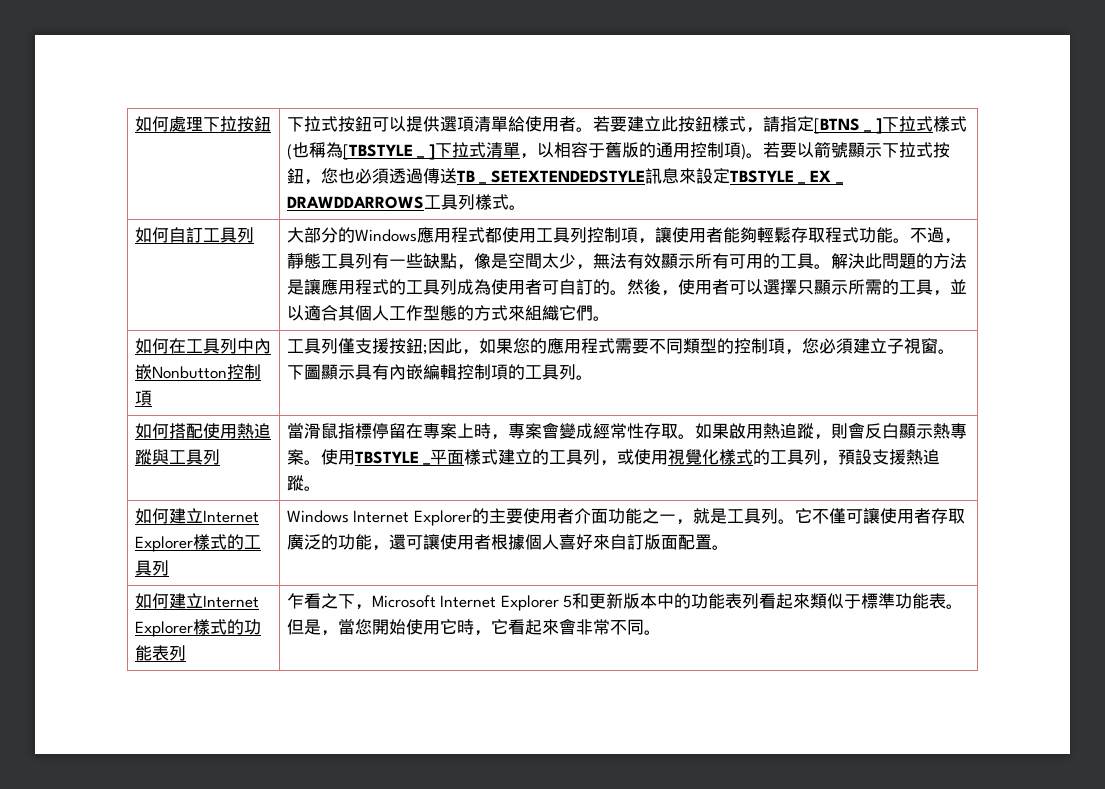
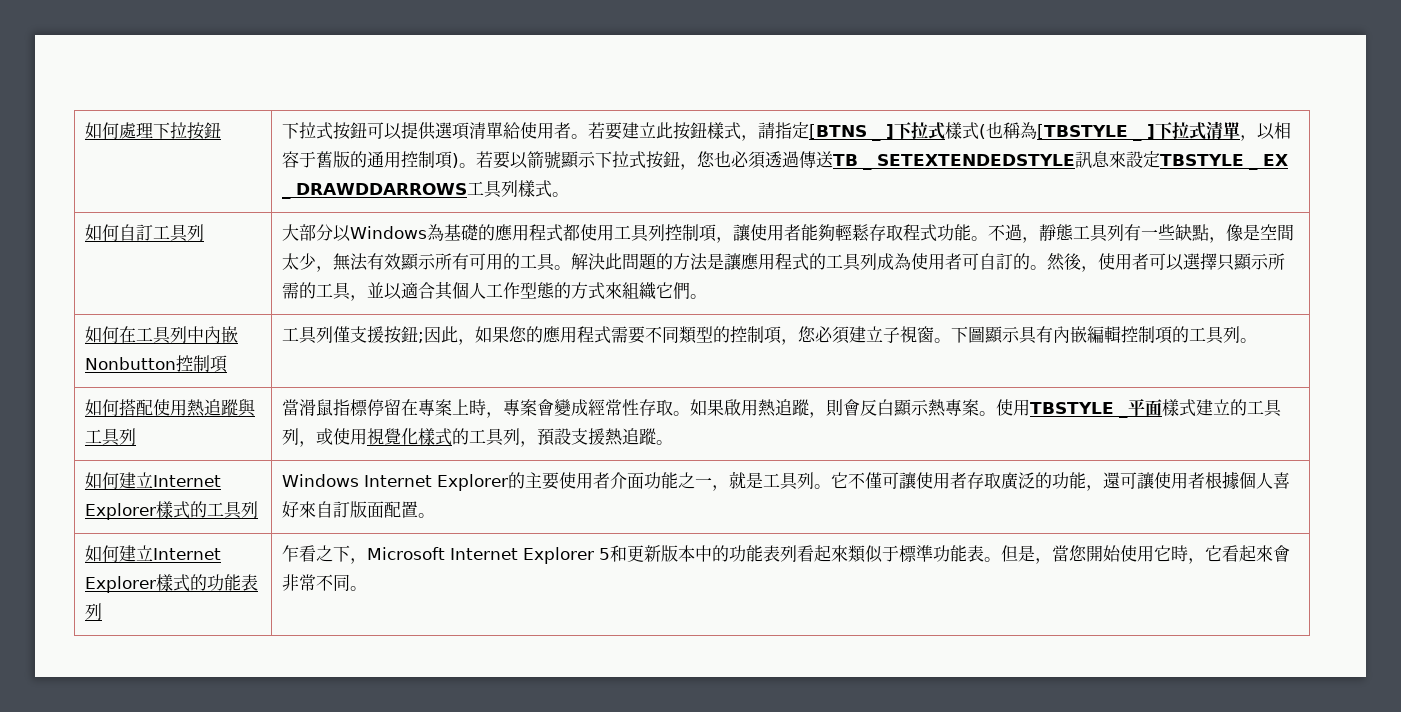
[337,227,417,243] 的Windows -> [332,224,495,242] 以Windows為基礎的

